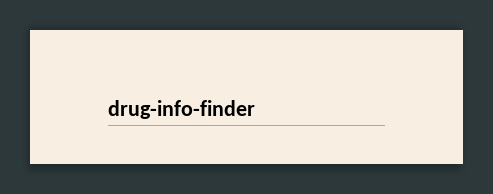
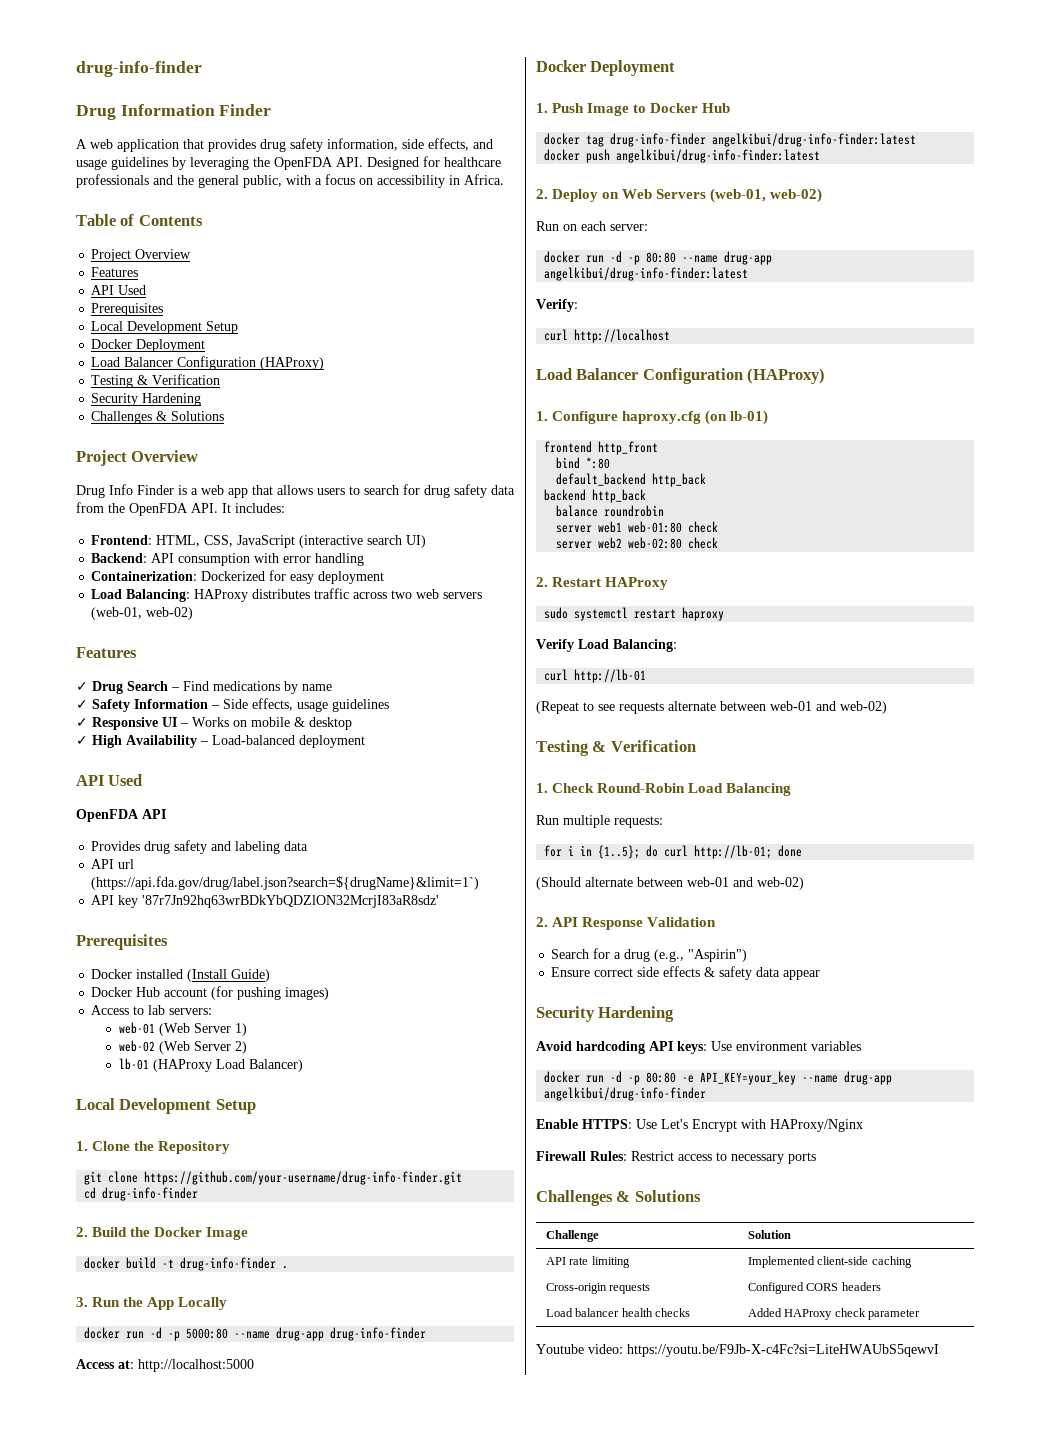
[108,100,255,119] drug-info-finder -> [76,61,202,77] [76,104,272,120] [76,138,493,152] [76,156,501,170] [76,174,504,188] [76,214,203,226] [91,249,192,262] [91,267,139,277] [91,285,147,295] [91,303,164,316] [91,321,239,334] [91,339,206,352] [91,356,325,370] [91,374,221,388] [91,393,202,406] [91,411,225,424] [76,450,199,466] [76,484,515,498] [76,502,285,516] [91,535,427,548] [91,553,365,566] [91,570,385,584] [91,588,483,602] [91,607,194,620] [76,647,137,658] [76,681,332,694] [76,698,389,712] [76,717,352,730] [76,735,365,748] [76,774,143,786] [76,809,166,822] [91,840,309,854] [91,859,135,869] [91,876,480,890] [91,895,440,908] [76,934,168,950] [91,969,271,982] [91,986,330,1000] [91,1005,213,1015] [118,1022,247,1036] [118,1040,247,1054] [118,1058,303,1072] [76,1098,256,1114] [76,1141,231,1154] [84,1171,463,1185] [84,1187,199,1201] [76,1227,249,1240] [84,1257,289,1271] [76,1297,228,1310] [84,1327,427,1341] [76,1359,254,1372] [536,60,676,76] [536,103,731,116] [544,133,917,147] [544,149,821,163] [536,188,823,203] [536,221,648,231] [544,251,773,265] [544,267,749,281] [536,299,578,312] [544,329,671,343] [536,368,826,384] [536,410,769,425] [544,441,659,455] [556,457,611,469] [556,473,707,487] [544,489,647,503] [556,505,665,517] [556,521,719,533] [556,537,719,549] [536,577,669,590] [544,607,725,621] [536,639,677,652] [544,669,647,683] [536,701,887,714] [536,740,696,756] [536,783,792,796] [536,815,663,828] [544,845,803,859] [536,877,804,890] [536,917,717,930] [551,948,748,962] [551,966,821,980] [536,1006,675,1022] [536,1041,861,1054] [544,1071,893,1085] [544,1087,707,1101] [536,1119,863,1132] [536,1151,816,1164] [536,1190,701,1206] [546,1230,600,1242] [748,1230,792,1239] [546,1256,630,1268] [748,1256,912,1268] [546,1283,651,1294] [748,1282,881,1294] [546,1308,691,1317] [748,1308,921,1320] [536,1344,939,1357] drug-info-finder // Drug Information Finder // A web application that provides drug safety information, side effects, and usage guidelines by leveraging the OpenFDA API. Designed for healthcare professionals and the general public, with a focus on accessibility in Africa. // Table of Contents // Project Overview // Features // API Used // Prerequisites // Local Development Setup // Docker Deployment // Load Balancer Configuration (HAProxy) // Testing & Verification // Security Hardening // Challenges & Solutions // Project Overview // Drug Info Finder is a web app that allows users to search for drug safety data from the OpenFDA API. It includes: // Frontend: HTML, CSS, JavaScript (interactive search UI) // Backend: API consumption with error handling // Containerization: Dockerized for easy deployment // Load Balancing: HAProxy distributes traffic across two web servers (web-01, web-02) // Features // ✓ Drug Search – Find medications by name // ✓ Safety Information – Side effects, usage guidelines // ✓ Responsive UI – Works on mobile & desktop // ✓ High Availability – Load-balanced deployment // API Used // OpenFDA API // Provides drug safety and labeling data // API url (https://api.fda.gov/drug/label.json?search=${drugName}&limit=1`) // API key '87r7Jn92hq63wrBDkYbQDZlON32McrjI83aR8sdz' // Prerequisites // Docker installed (Install Guide) // Docker Hub account (for pushing images) // Access to lab servers: // web-01 (Web Server 1) // web-02 (Web Server 2) // lb-01 (HAProxy Load Balancer) // Local Development Setup // 1. Clone the Repository // git clone https://github.com/your-username/drug-info-finder.git // cd drug-info-finder // 2. Build the Docker Image // docker build -t drug-info-finder . // 3. Run the App Locally // docker run -d -p 5000:80 --name drug-app drug-info-finder // Access at: http://localhost:5000 // Docker Deployment // 1. Push Image to Docker Hub // docker tag drug-info-finder angelkibui/drug-info-finder:latest // docker push angelkibui/drug-info-finder:latest // 2. Deploy on Web Servers (web-01, web-02) // Run on each server: // docker run -d -p 80:80 --name drug-app angelkibui/drug-info-finder:latest // Verify: // curl http://localhost // Load Balancer Configuration (HAProxy) // 1. Configure haproxy.cfg (on lb-01) // frontend http_front // bind *:80 // default_backend http_back // backend http_back // balance roundrobin // server web1 web-01:80 check // server web2 web-02:80 check // 2. Restart HAProxy // sudo systemctl restart haproxy // Verify Load Balancing: // curl http://lb-01 // (Repeat to see requests alternate between web-01 and web-02) // Testing & Verification // 1. Check Round-Robin Load Balancing // Run multiple requests: // for i in {1..5}; do curl http://lb-01; done // (Should alternate between web-01 and web-02) // 2. API Response Validation // Search for a drug (e.g., "Aspirin") // Ensure correct side effects & safety data appear // Security Hardening // Avoid hardcoding API keys: Use environment variables // docker run -d -p 80:80 -e API_KEY=your_key --name drug-app angelkibui/drug-info-finder // Enable HTTPS: Use Let's Encrypt with HAProxy/Nginx // Firewall Rules: Restrict access to necessary ports // Challenges & Solutions // Challenge | Solution // API rate limiting | Implemented client-side caching // Cross-origin requests | Configured CORS headers // Load balancer health checks | Added HAProxy check parameter // Youtube video: https://youtu.be/F9Jb-X-c4Fc?si=LiteHWAUbS5qewvI

